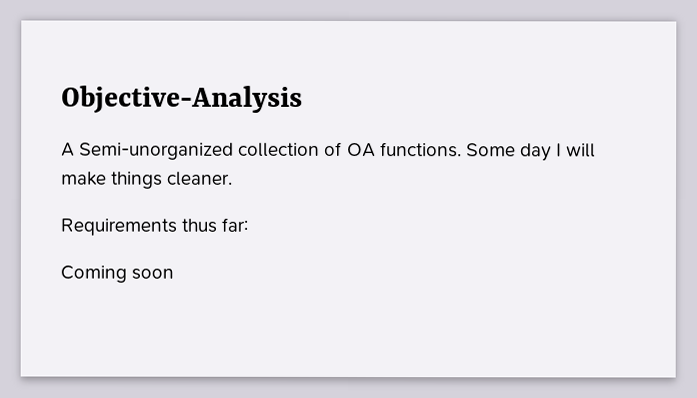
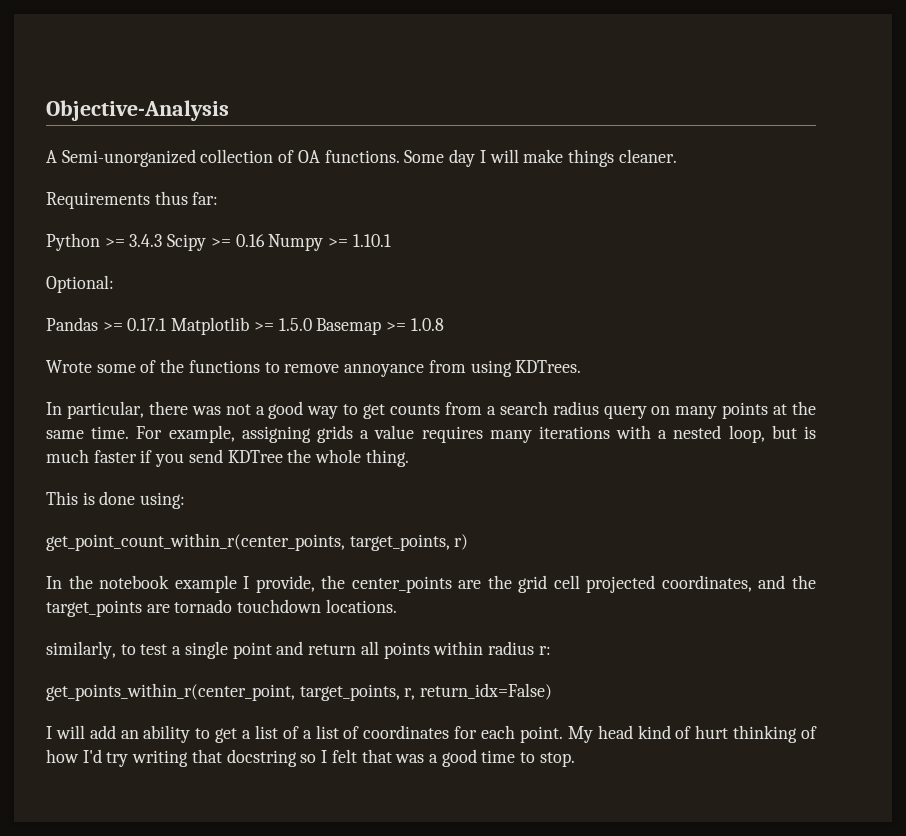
[60,265,175,283] Coming soon -> [46,233,391,251] [46,275,114,293] [46,317,444,335] [46,359,582,377] [46,401,816,419] [46,425,816,443] [46,449,409,467] [46,491,186,509] [46,533,469,551] [46,575,816,593] [46,599,397,617] [46,641,551,659] [46,683,553,701] [46,725,817,743] [46,749,575,767] Python >= 3.4.3 Scipy >= 0.16 Numpy >= 1.10.1 // Optional: // Pandas >= 0.17.1 Matplotlib >= 1.5.0 Basemap >= 1.0.8 // Wrote some of the functions to remove annoyance from using KDTrees. // In particular, there was not a good way to get counts from a search radius query on many points at the same time. For example, assigning grids a value requires many iterations with a nested loop, but is much faster if you send KDTree the whole thing. // This is done using: // get_point_count_within_r(center_points, target_points, r) // In the notebook example I provide, the center_points are the grid cell projected coordinates, and the target_points are tornado touchdown locations. // similarly, to test a single point and return all points within radius r: // get_points_within_r(center_point, target_points, r, return_idx=False) // I will add an ability to get a list of a list of coordinates for each point. My head kind of hurt thinking of how I'd try writing that docstring so I felt that was a good time to stop.

